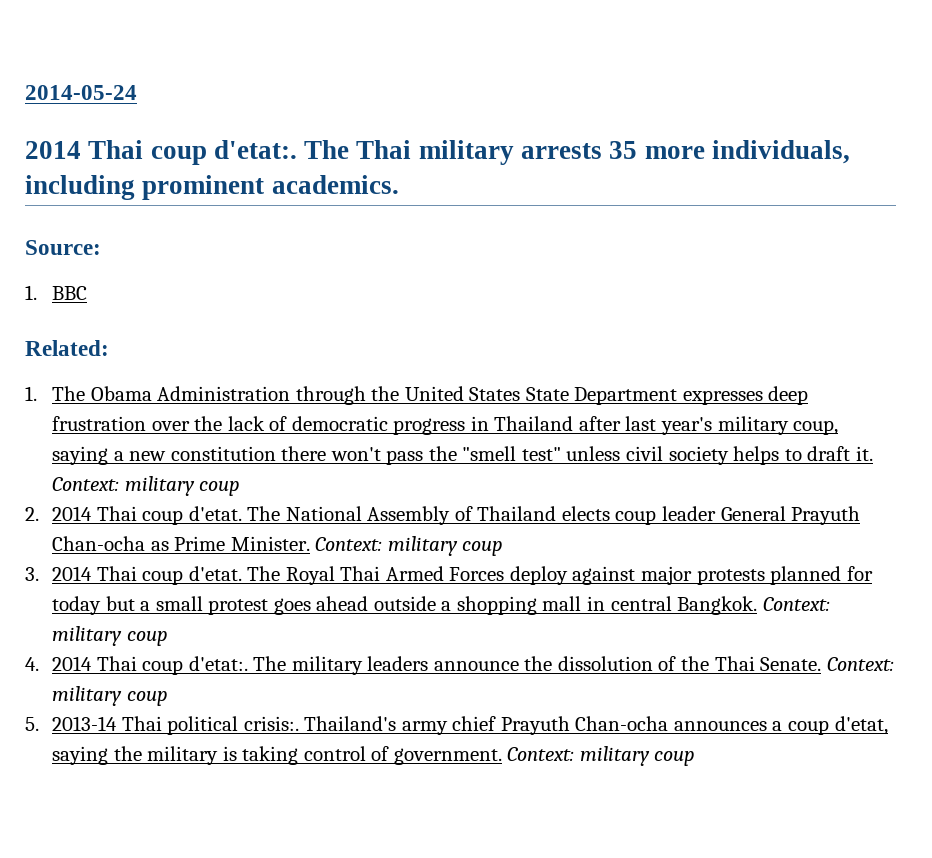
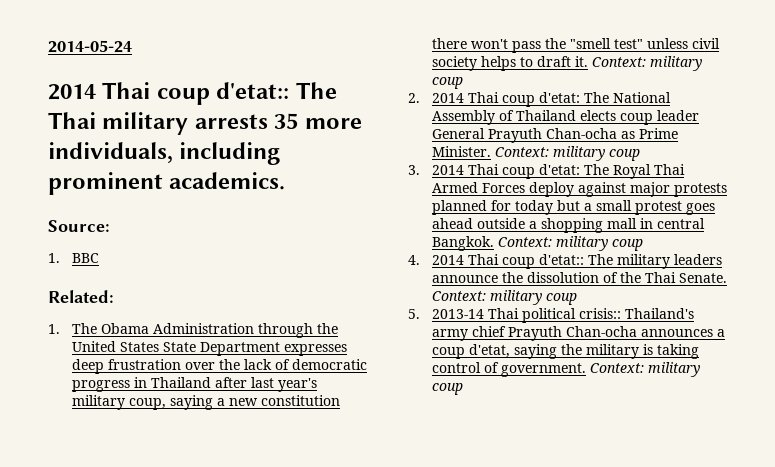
[213,140,297,159] d'etat:. -> [216,82,290,99] d'etat::
[188,506,242,521] d'etat. -> [538,92,580,103] d'etat:
[188,566,242,581] d'etat. -> [538,164,580,175] d'etat:
[188,656,248,671] d'etat:. -> [538,254,584,265] d'etat::
[243,716,299,731] crisis:. -> [578,308,621,319] crisis::

